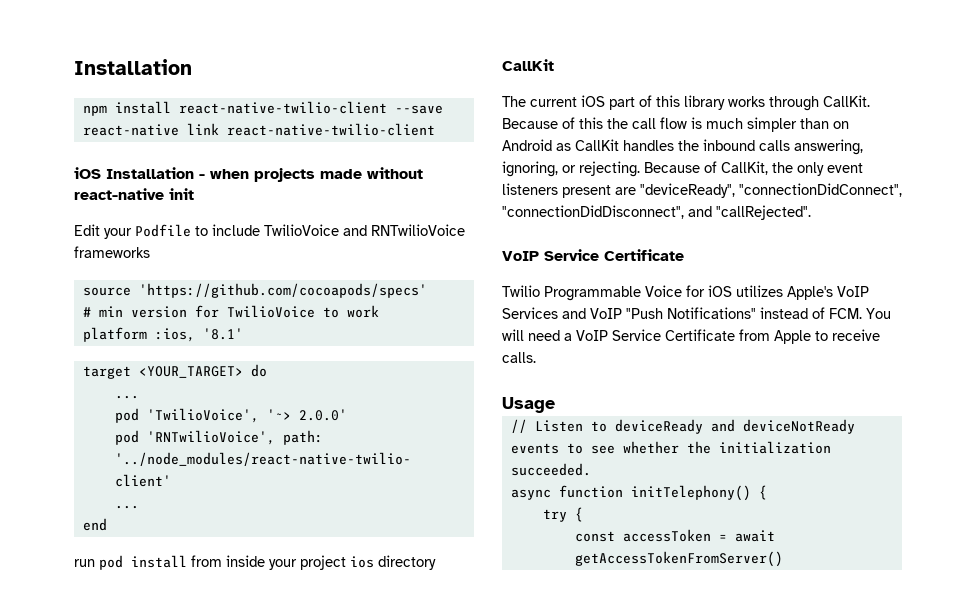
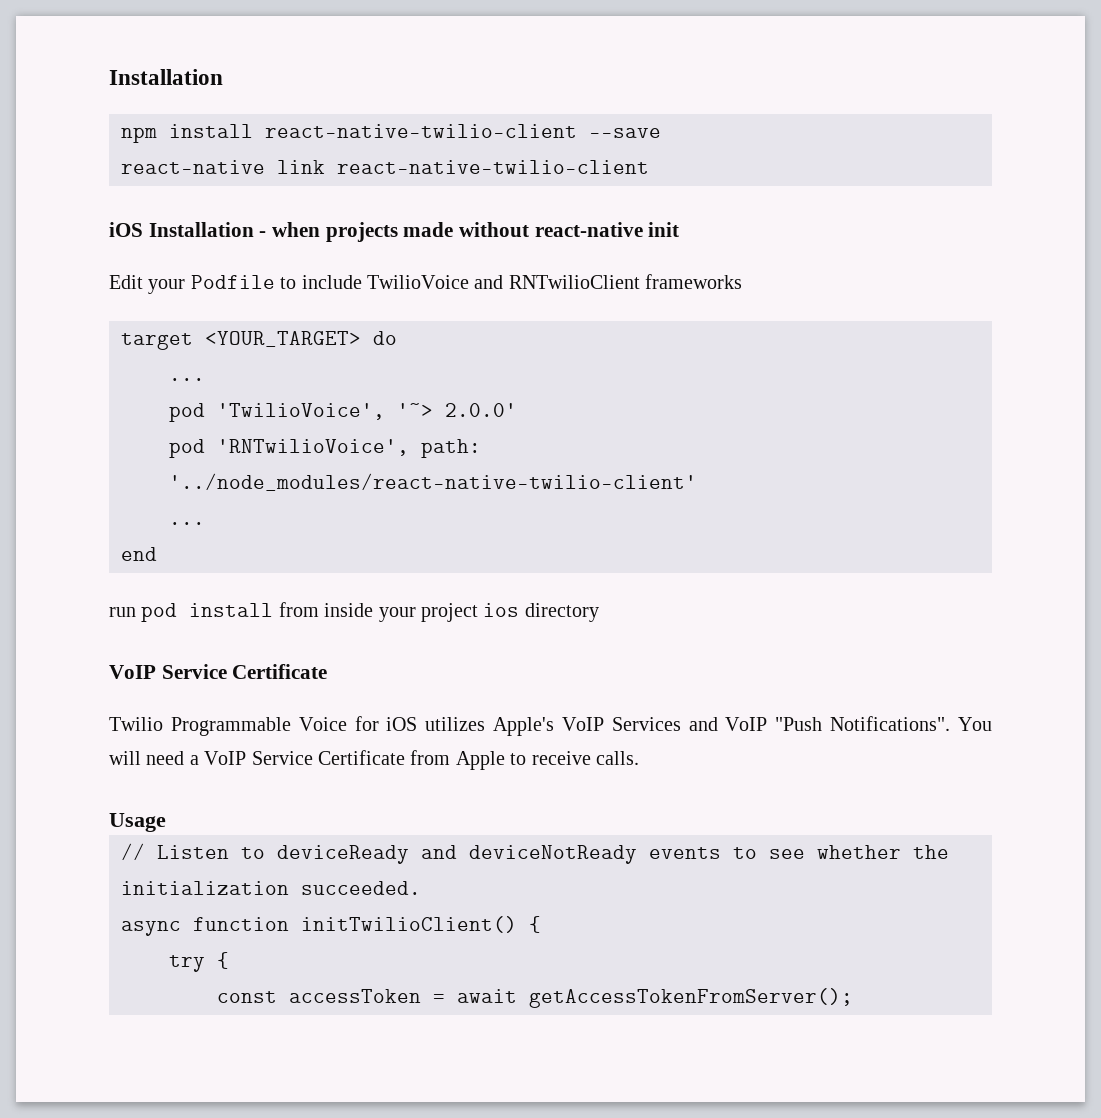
[371,224,465,236] RNTwilioVoice -> [508,275,640,289] RNTwilioClient
[82,283,427,298] [82,305,379,318] [82,327,243,342] // source 'https://github.com/cocoapods/specs' // # min version for TwilioVoice to work // platform :ios, '8.1' -> (743, 281) none
[502,59,554,71] [502,95,870,111] [502,117,849,132] [502,139,863,155] [502,161,863,177] [502,183,902,198] [502,205,811,220] // CallKit // The current iOS part of this library works through CallKit. Because of this the call flow is much simpler than on Android as CallKit handles the inbound calls answering, ignoring, or rejecting. Because of CallKit, the only event listeners present are "deviceReady", "connectionDidConnect", "connectionDidDisconnect", and "callRejected". -> (599, 612) none
[667,307,862,319] Notifications" instead of FCM. -> [830,716,951,731] Notifications".
[630,485,751,501] initTelephony() -> [301,916,517,933] initTwilioClient()
[574,551,783,567] getAccessTokenFromServer() -> [529,988,853,1008] getAccessTokenFromServer();

